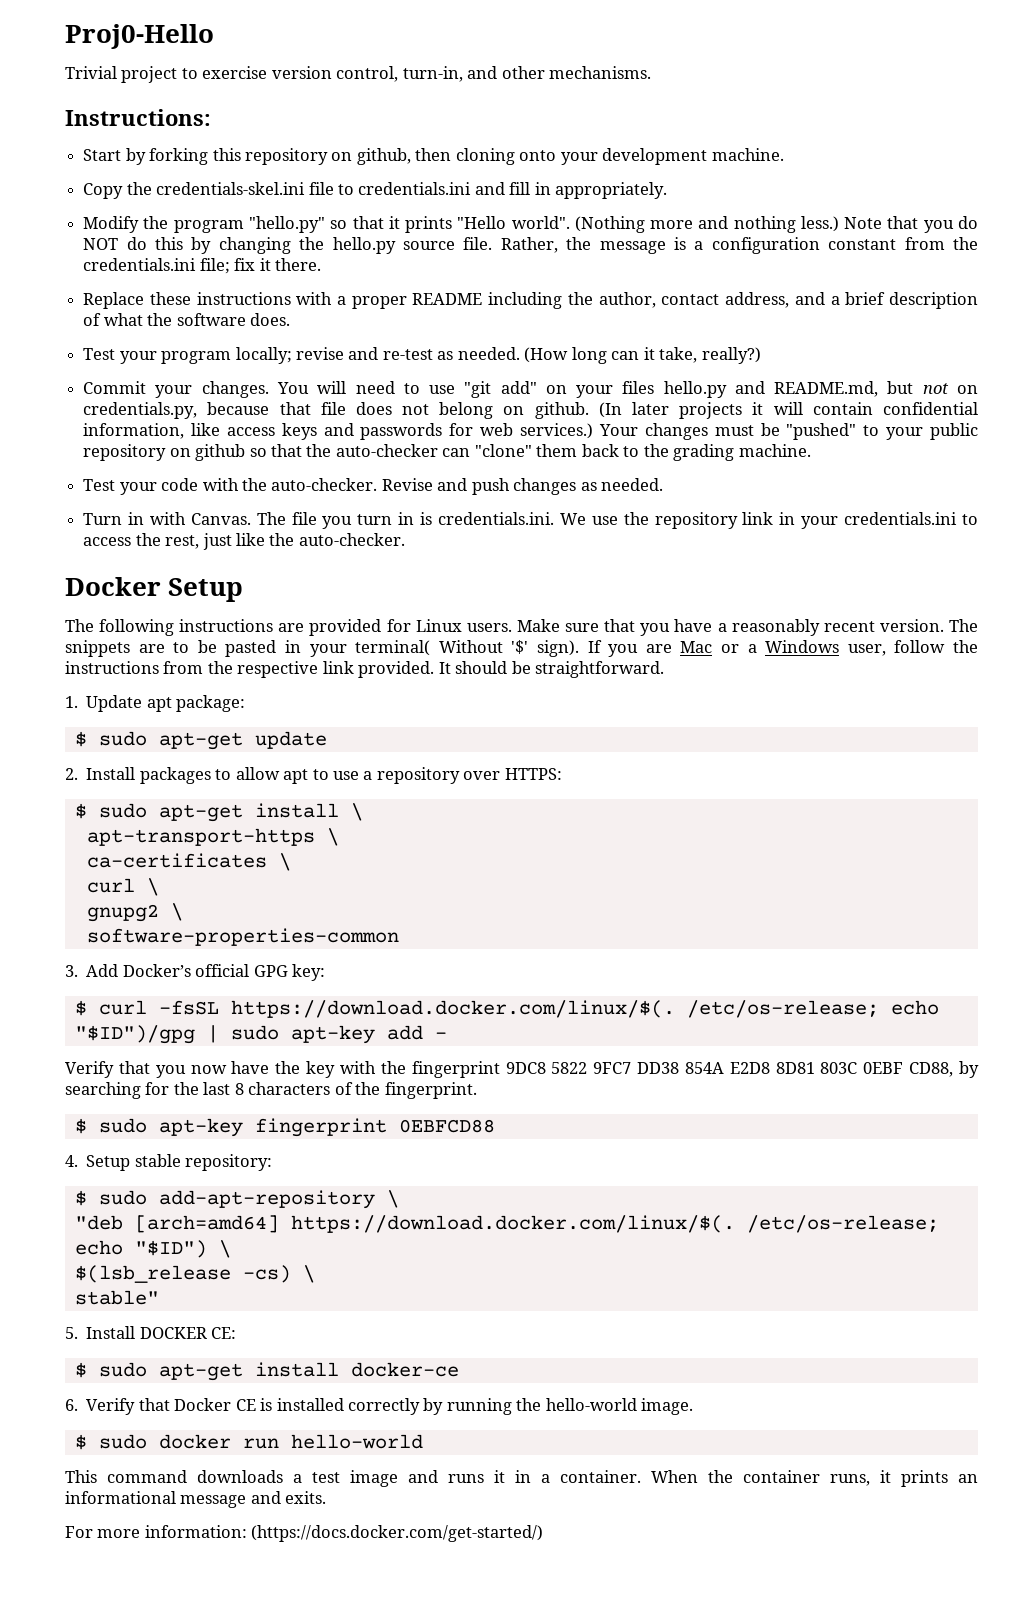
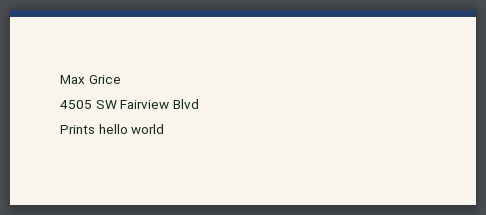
[65,24,214,49] [65,66,652,83] [65,109,211,126] [83,148,784,165] [83,182,668,199] [83,216,979,233] [83,237,978,254] [83,258,321,274] [83,292,979,309] [83,313,290,326] [83,347,761,364] [83,381,979,398] [83,402,979,419] [83,423,979,440] [83,444,811,461] [83,478,664,495] [83,512,979,529] [83,533,405,550] [65,577,244,602] [65,619,979,636] [65,640,979,657] [65,661,665,678] [65,695,246,712] [74,731,327,750] [65,767,562,784] [74,803,363,822] [86,828,339,846] [86,853,291,871] [86,878,159,896] [86,903,183,922] [86,928,399,946] [65,964,326,981] [74,1000,939,1018] [74,1025,447,1044] [65,1061,980,1078] [65,1082,477,1099] [74,1118,495,1137] [65,1154,273,1171] [74,1190,399,1209] [74,1215,939,1233] [74,1240,231,1258] [74,1265,315,1283] [74,1290,159,1305] [65,1326,237,1339] [74,1362,459,1381] [65,1398,694,1415] [74,1434,423,1450] [65,1470,978,1487] [65,1491,327,1508] [65,1525,544,1542] Proj0-Hello // Trivial project to exercise version control, turn-in, and other mechanisms. // Instructions: // Start by forking this repository on github, then cloning onto your development machine. // Copy the credentials-skel.ini file to credentials.ini and fill in appropriately. // Modify the program "hello.py" so that it prints "Hello world". (Nothing more and nothing less.) Note that you do NOT do this by changing the hello.py source file. Rather, the message is a configuration constant from the credentials.ini file; fix it there. // Replace these instructions with a proper README including the author, contact address, and a brief description of what the software does. // Test your program locally; revise and re-test as needed. (How long can it take, really?) // Commit your changes. You will need to use "git add" on your files hello.py and README.md, but not on credentials.py, because that file does not belong on github. (In later projects it will contain confidential information, like access keys and passwords for web services.) Your changes must be "pushed" to your public repository on github so that the auto-checker can "clone" them back to the grading machine. // Test your code with the auto-checker. Revise and push changes as needed. // Turn in with Canvas. The file you turn in is credentials.ini. We use the repository link in your credentials.ini to access the rest, just like the auto-checker. // Docker Setup // The following instructions are provided for Linux users. Make sure that you have a reasonably recent version. The snippets are to be pasted in your terminal( Without '$' sign). If you are Mac or a Windows user, follow the instructions from the respective link provided. It should be straightforward. // 1. Update apt package: // $ sudo apt-get update // 2. Install packages to allow apt to use a repository over HTTPS: // $ sudo apt-get install \ // apt-transport-https \ // ca-certificates \ // curl \ // gnupg2 \ // software-properties-common // 3. Add Docker’s official GPG key: // $ curl -fsSL https://download.docker.com/linux/$(. /etc/os-release; echo "$ID")/gpg | sudo apt-key add - // Verify that you now have the key with the fingerprint 9DC8 5822 9FC7 DD38 854A E2D8 8D81 803C 0EBF CD88, by searching for the last 8 characters of the fingerprint. // $ sudo apt-key fingerprint 0EBFCD88 // 4. Setup stable repository: // $ sudo add-apt-repository \ // "deb [arch=amd64] https://download.docker.com/linux/$(. /etc/os-release; echo "$ID") \ // $(lsb_release -cs) \ // stable" // 5. Install DOCKER CE: // $ sudo apt-get install docker-ce // 6. Verify that Docker CE is installed correctly by running the hello-world image. // $ sudo docker run hello-world // This command downloads a test image and runs it in a container. When the container runs, it prints an informational message and exits. // For more information: (https://docs.docker.com/get-started/) -> [60,75,121,84] [60,99,199,109] [60,124,165,134] Max Grice // 4505 SW Fairview Blvd // Prints hello world

